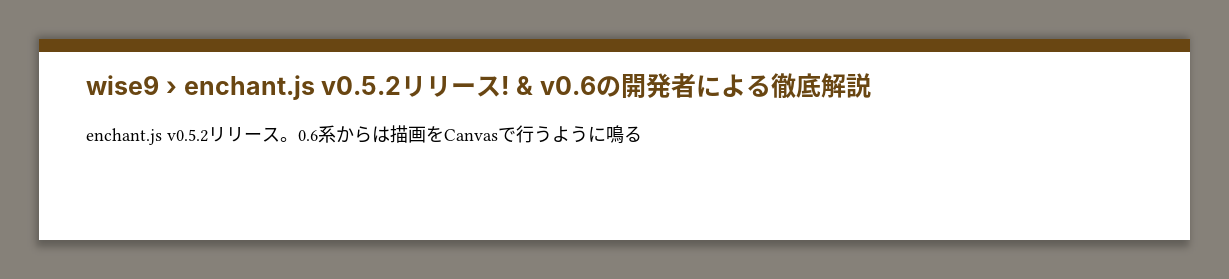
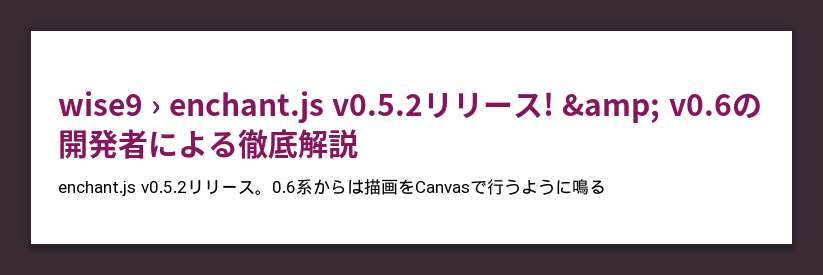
[516,76,533,95] & -> [562,94,661,123] &amp;

